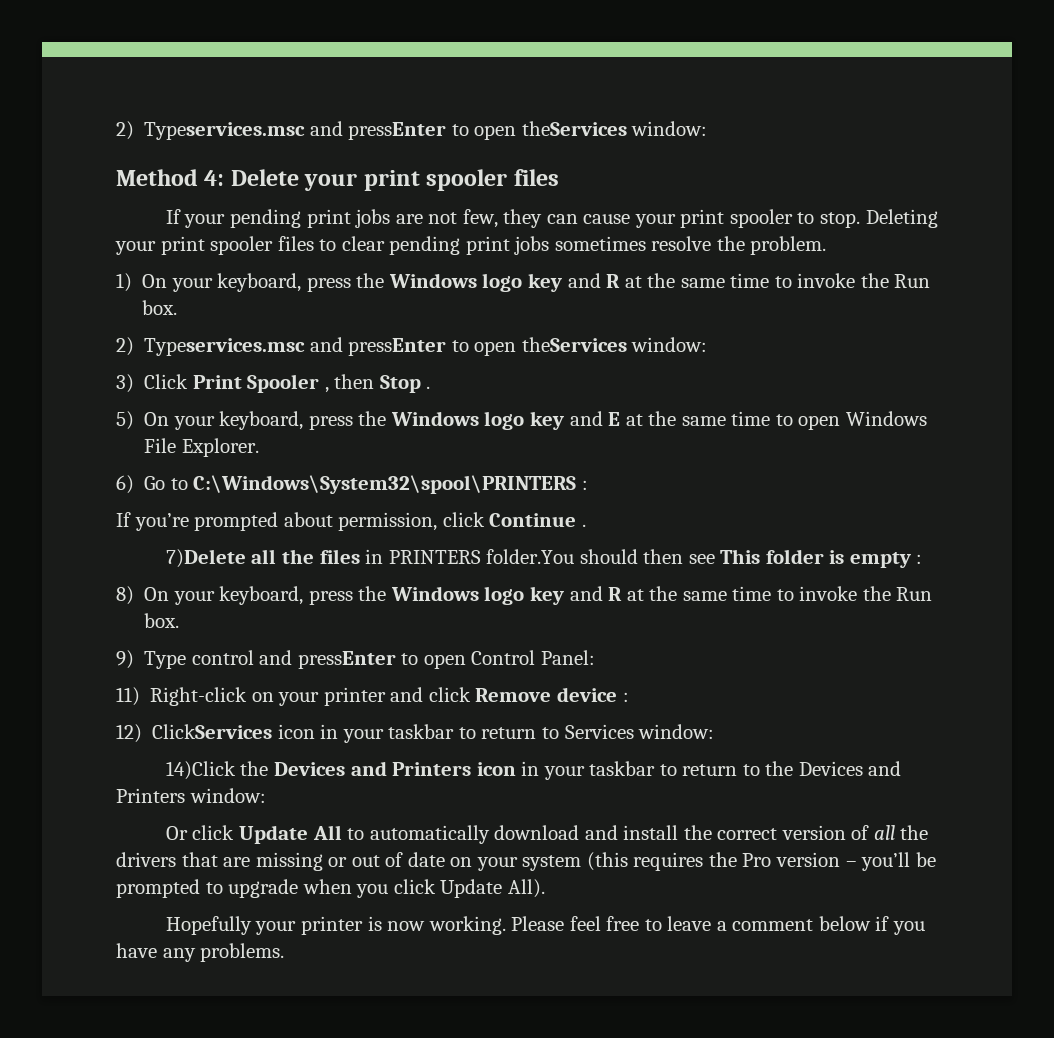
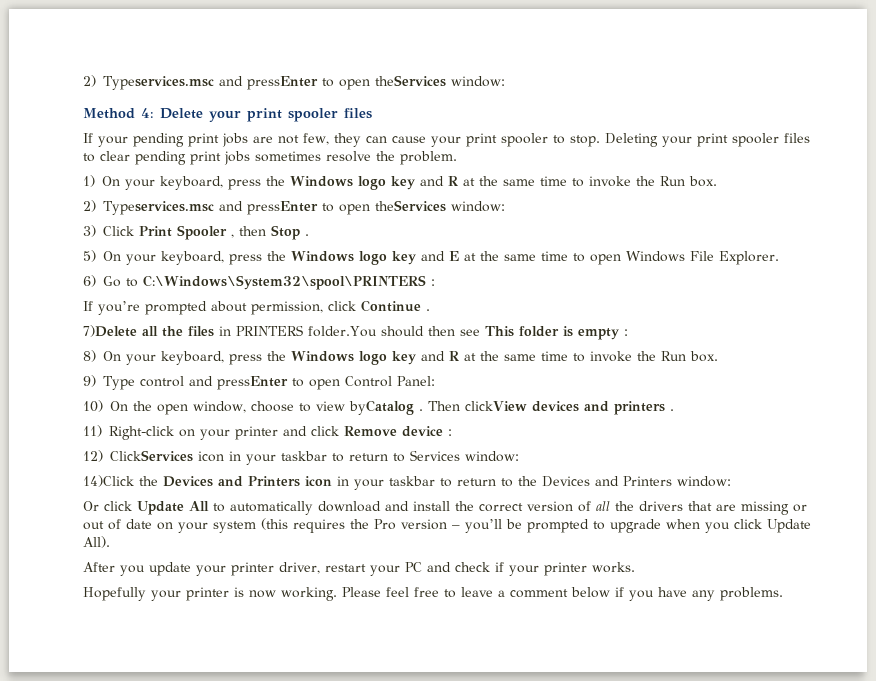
(595, 657) none -> [83,400,674,415] // 10) On the open window, choose to view byCatalog . Then clickView devices and printers .
(545, 888) none -> [83,562,635,576] // After you update your printer driver, restart your PC and check if your printer works.

